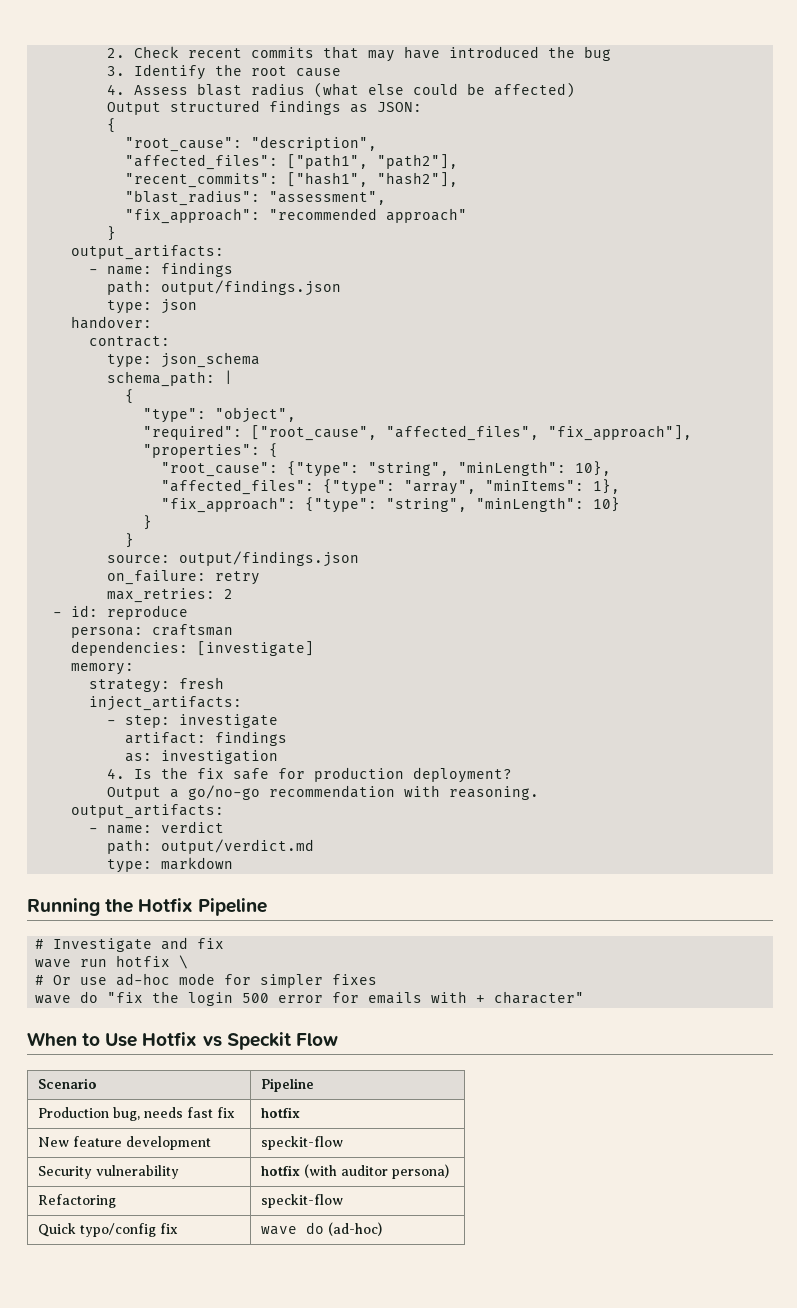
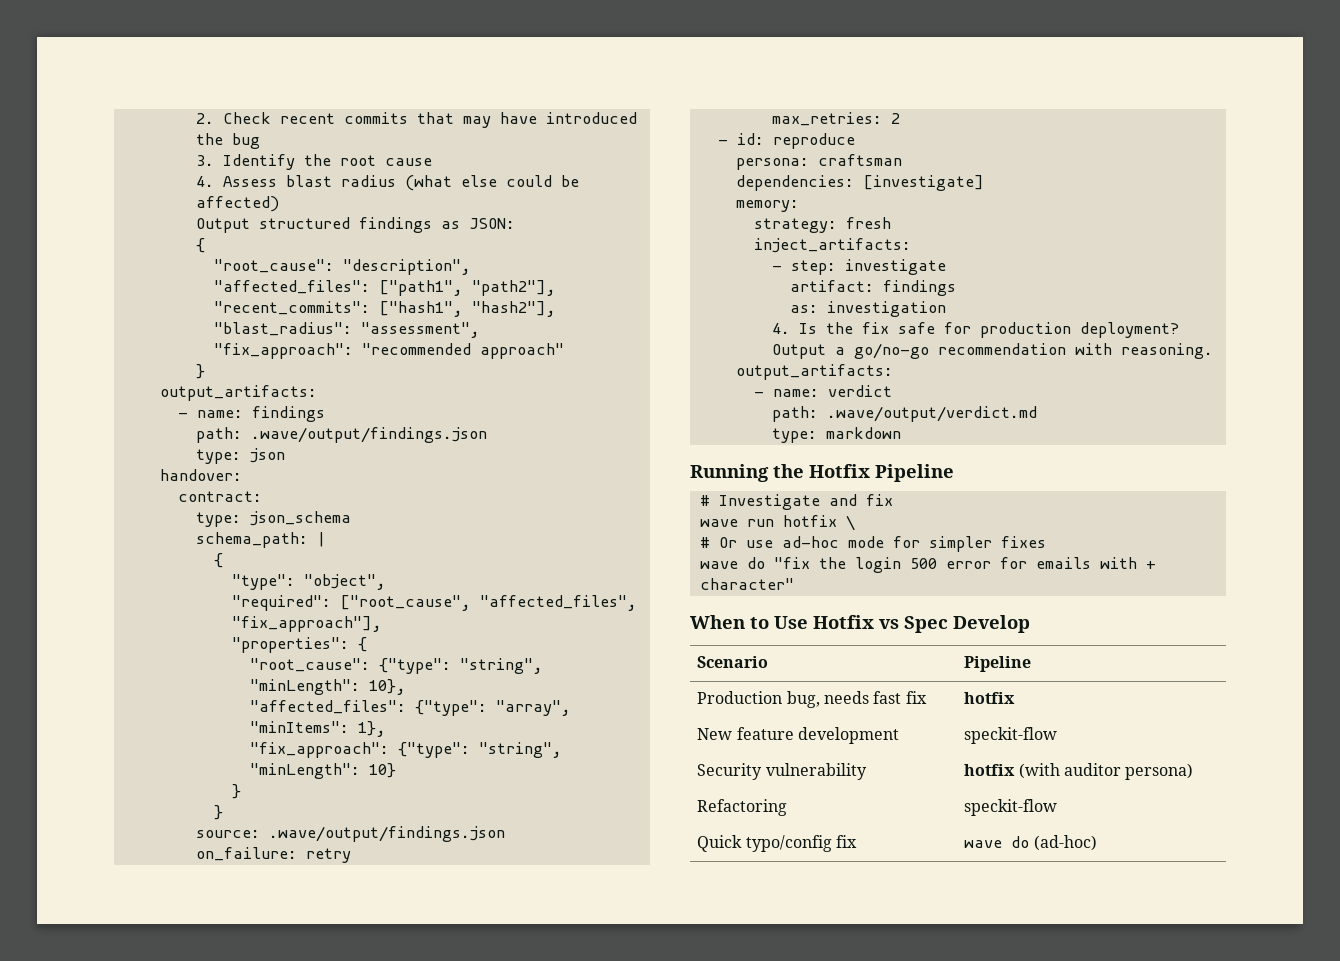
[161,280,342,296] output/findings.json -> [250,427,487,443] .wave/output/findings.json
[179,551,360,567] output/findings.json -> [268,826,505,842] .wave/output/findings.json
[161,839,315,854] output/verdict.md -> [826,406,1037,422] .wave/output/verdict.md
[226,1032,338,1050] Speckit Flow -> [904,615,1030,633] Spec Develop

